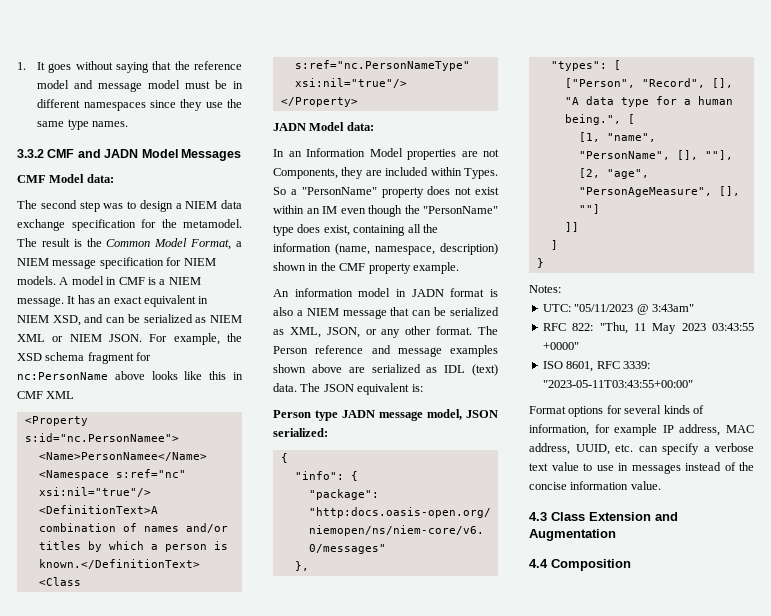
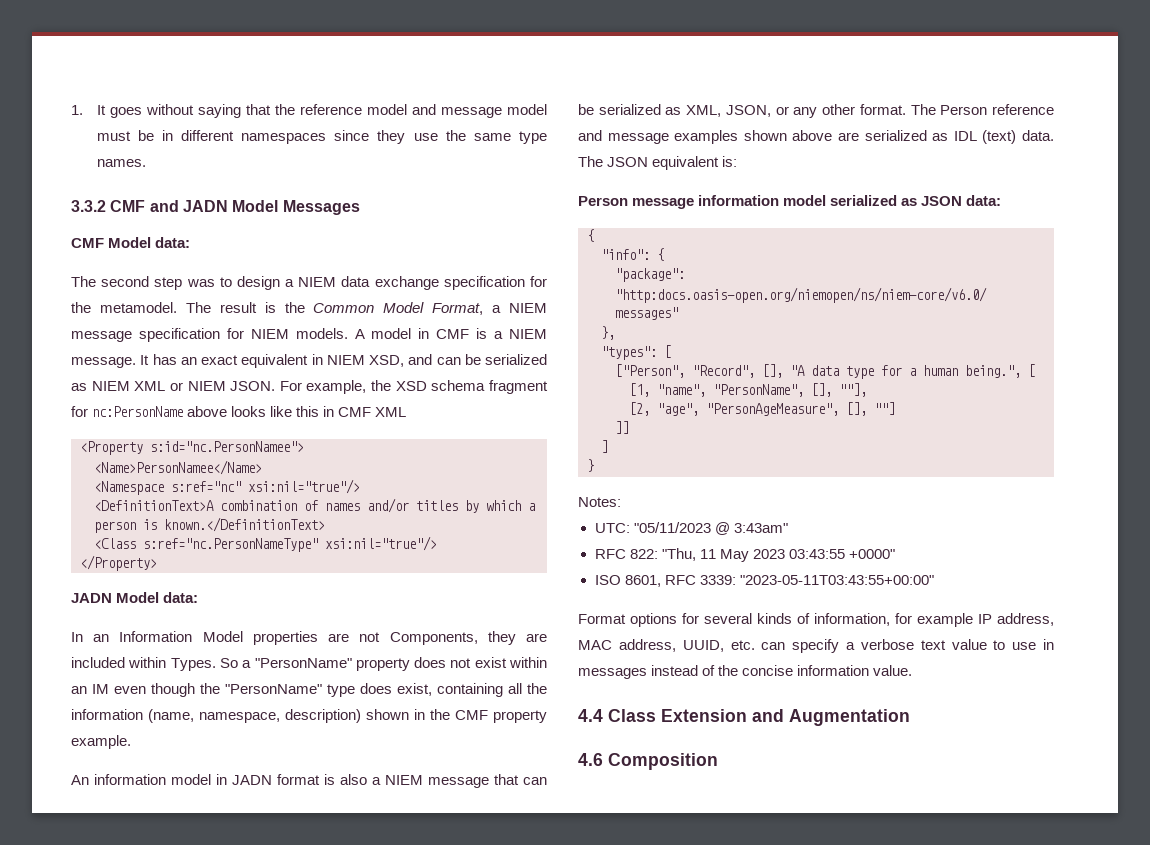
[315,409,498,421] [273,428,328,437] type JADN message model, JSON serialized: -> [632,195,1002,209] message information model serialized as JSON data:
[529,512,547,521] 4.3 -> [578,709,603,722] 4.4
[529,559,548,568] 4.4 -> [578,753,603,766] 4.6

